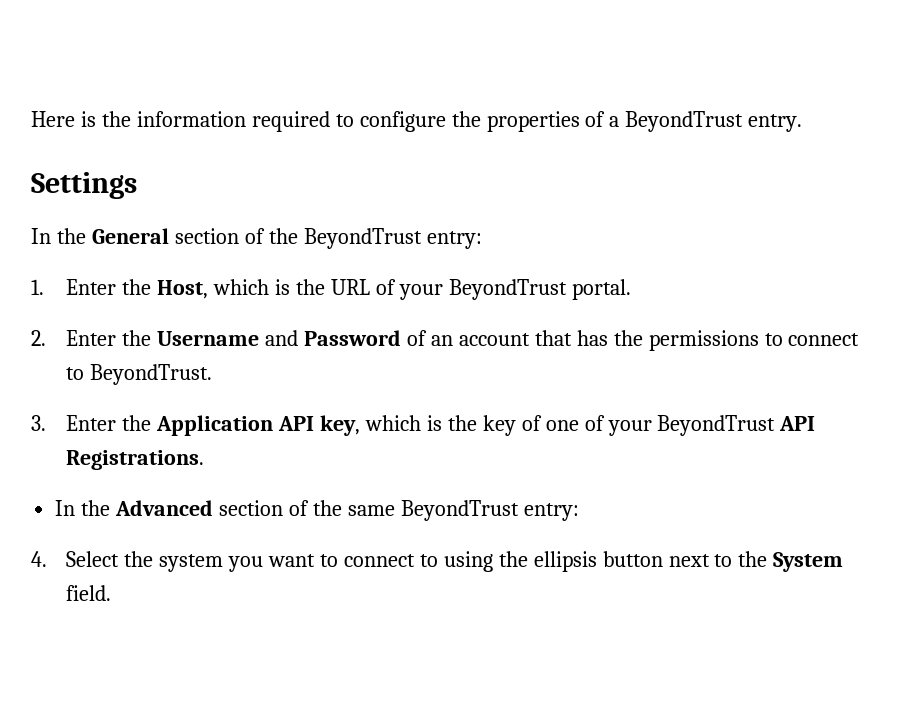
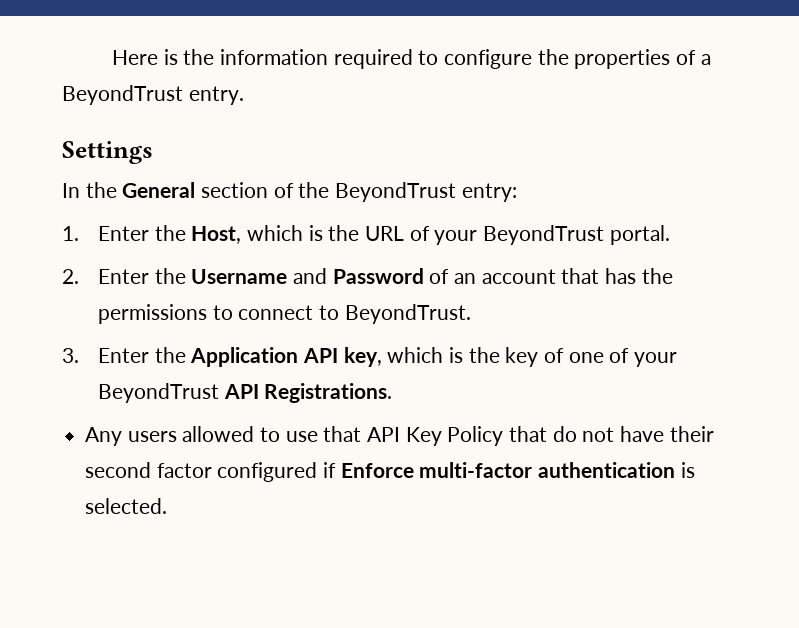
[55,500,579,521] [31,551,844,572] [66,585,112,601] In the Advanced section of the same BeyondTrust entry: // 4. Select the system you want to connect to using the ellipsis button next to the System field. -> [85,426,714,446] [85,462,695,482] [85,498,168,514] Any users allowed to use that API Key Policy that do not have their second factor configured if Enforce multi-factor authentication is selected.

